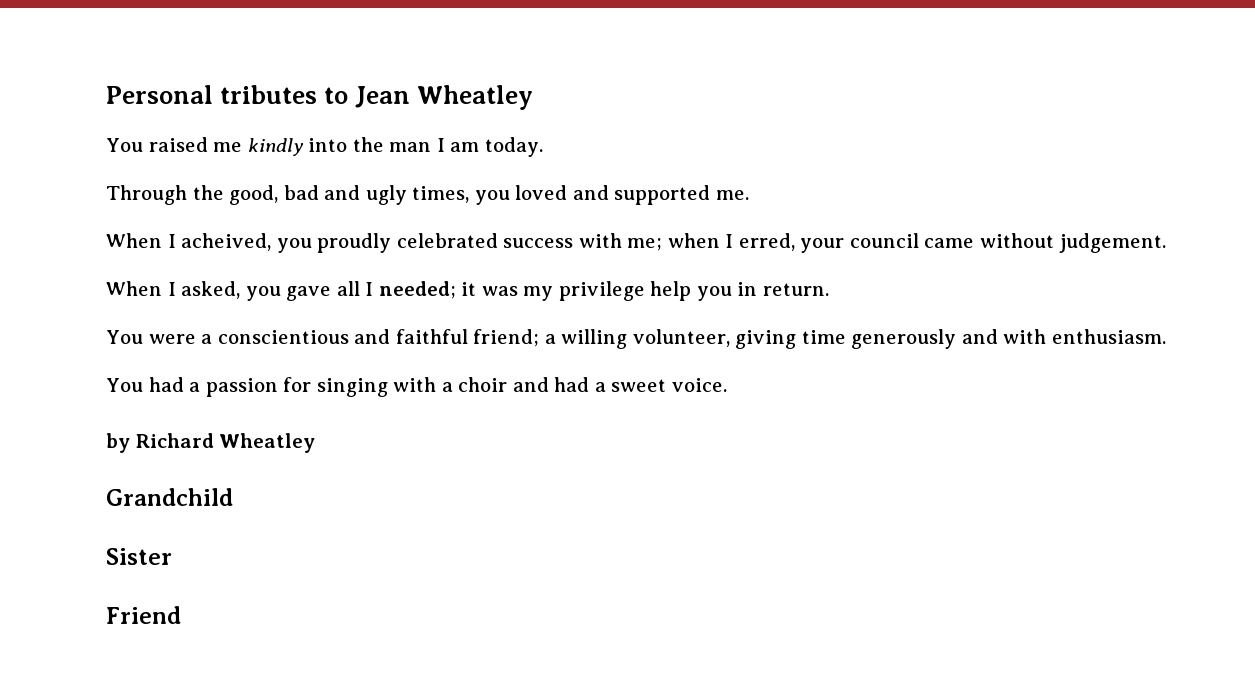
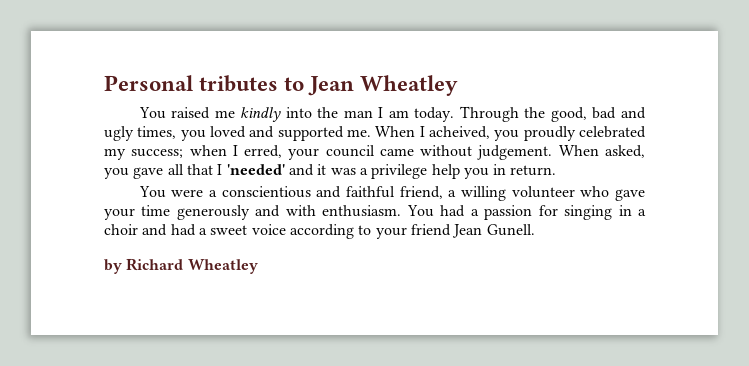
(543, 147) // -> (455, 114) none
(749, 195) // -> (371, 133) none
[503,233,663,251] success with me; -> [104,148,184,160] my success;
[106,281,176,296] // When I -> [558,145,599,156] When
[365,281,456,299] I needed; -> [186,164,314,176] that I 'needed' and
[523,286,554,301] my -> [359,168,368,175] a
[473,329,540,347] friend; -> [399,186,443,199] friend,
[632,329,797,349] volunteer, giving -> [511,186,645,201] [104,208,135,220] volunteer who gave your
(1167, 336) // -> (402, 211) none
[393,377,437,392] with -> [618,205,632,216] in
[671,378,727,392] voice. -> [251,224,535,239] voice according to your friend Jean Gunell.
[106,488,233,506] [106,548,172,565] [106,606,181,624] // Grandchild // Sister // Friend -> (258, 266) none

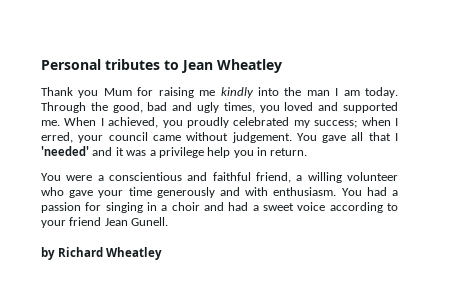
[138,107,211,119] You raised -> [41,87,194,98] Thank you Mum for raising
[428,126,490,139] acheived, -> [108,117,159,128] achieved,
[558,145,645,158] [104,168,129,179] When asked, you -> [296,133,317,141] You

